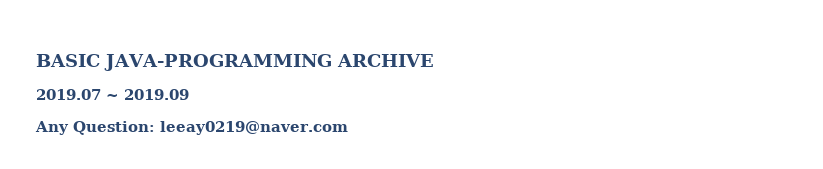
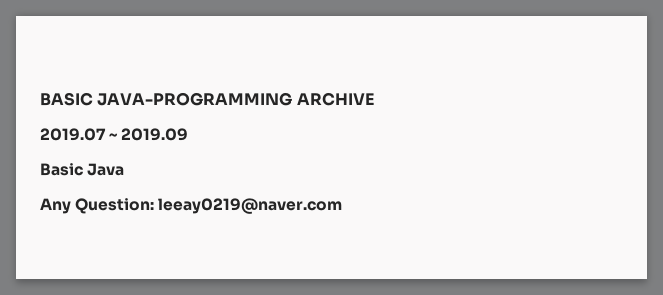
(189, 94) none -> [40,163,125,176] // Basic Java

